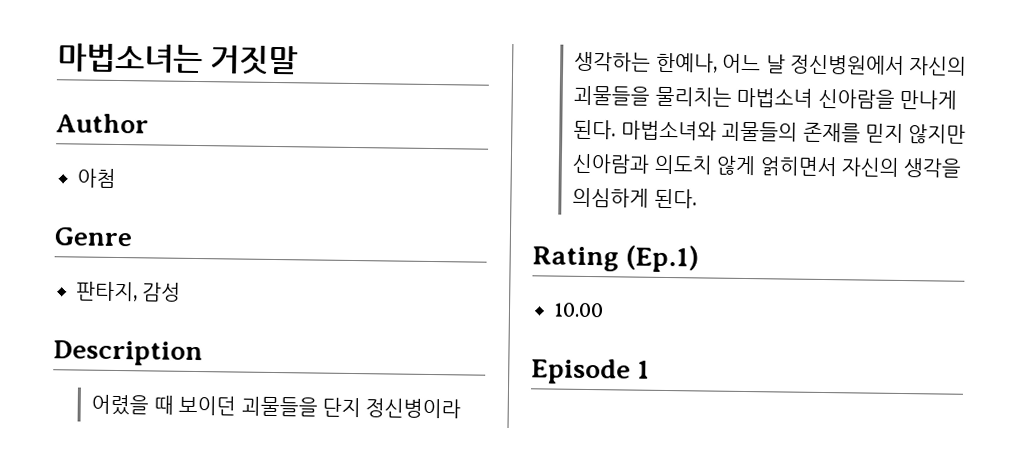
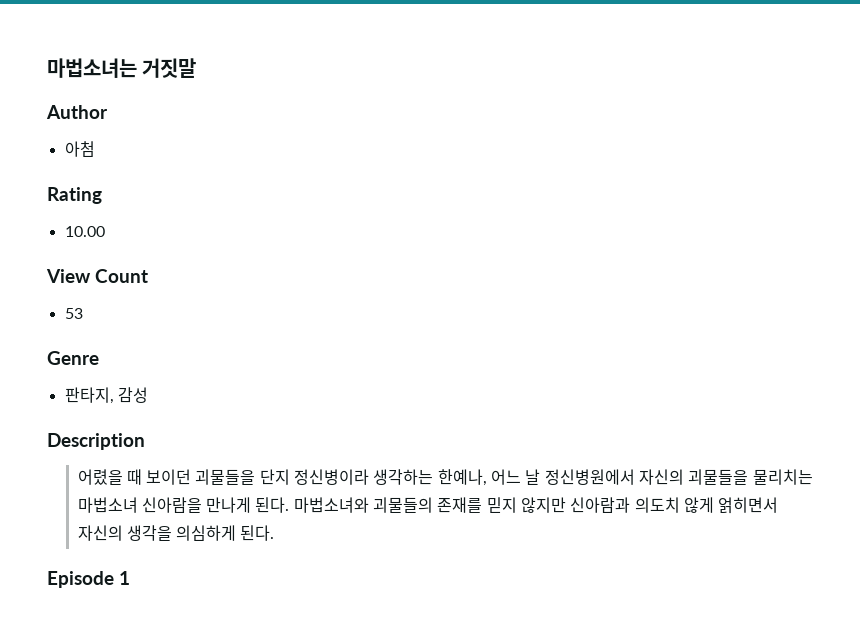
(116, 178) none -> [47,187,102,204] [64,226,105,237] [46,269,148,283] [64,308,83,319] // Rating // 10.00 // View Count // 53
[532,244,700,273] [553,302,604,318] // Rating (Ep.1) // 10.00 -> (275, 533) none

